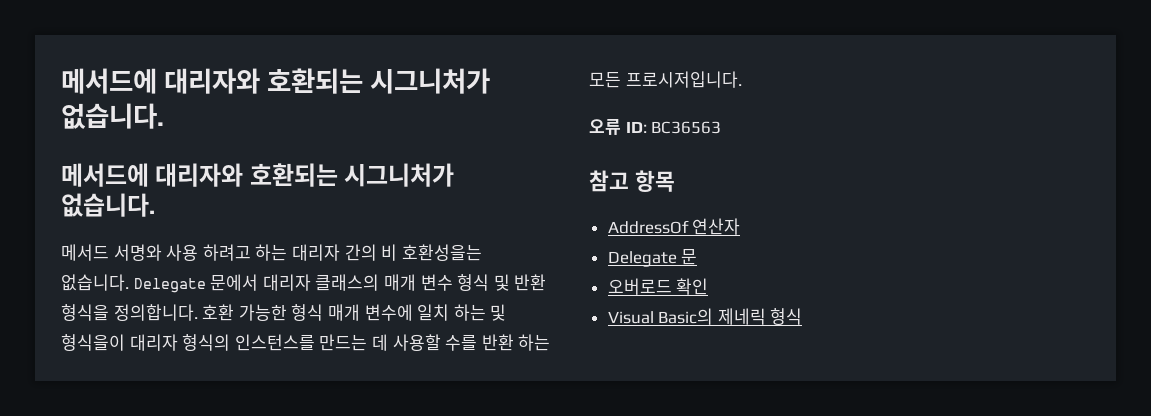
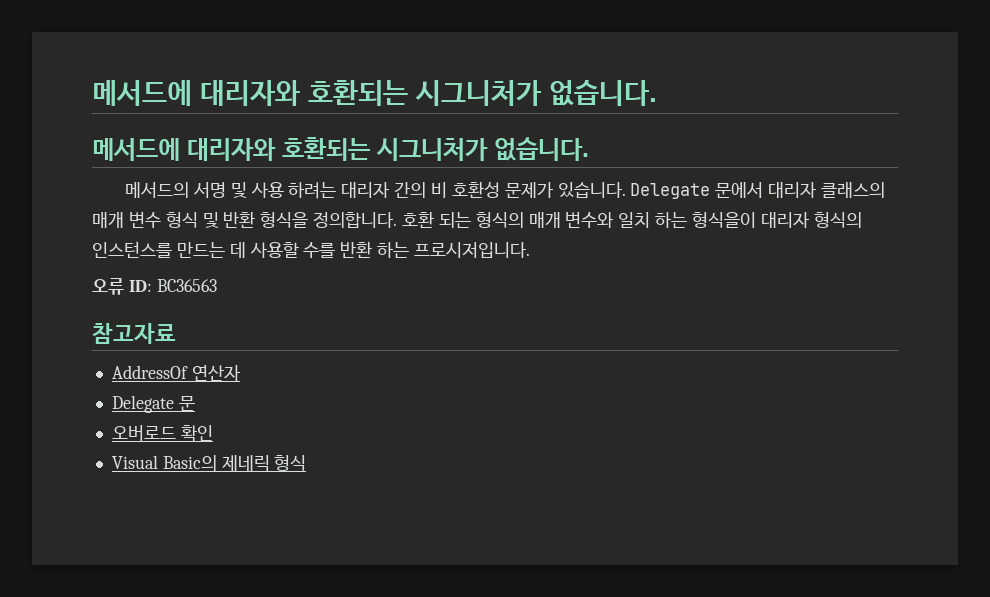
[61,244,482,261] [61,274,129,291] 메서드 서명와 사용 하려고 하는 대리자 간의 비 호환성을는 없습니다. -> [124,181,626,199] 메서드의 서명 및 사용 하려는 대리자 간의 비 호환성 문제가 있습니다.
[238,304,413,321] 가능한 형식 매개 변수에 -> [438,211,615,228] 되는 형식의 매개 변수와
[490,304,507,321] 및 -> (688, 220) none
[589,72,621,88] 모든 -> (410, 250) none
[589,170,675,192] 참고 항목 -> [92,323,176,344] 참고자료

